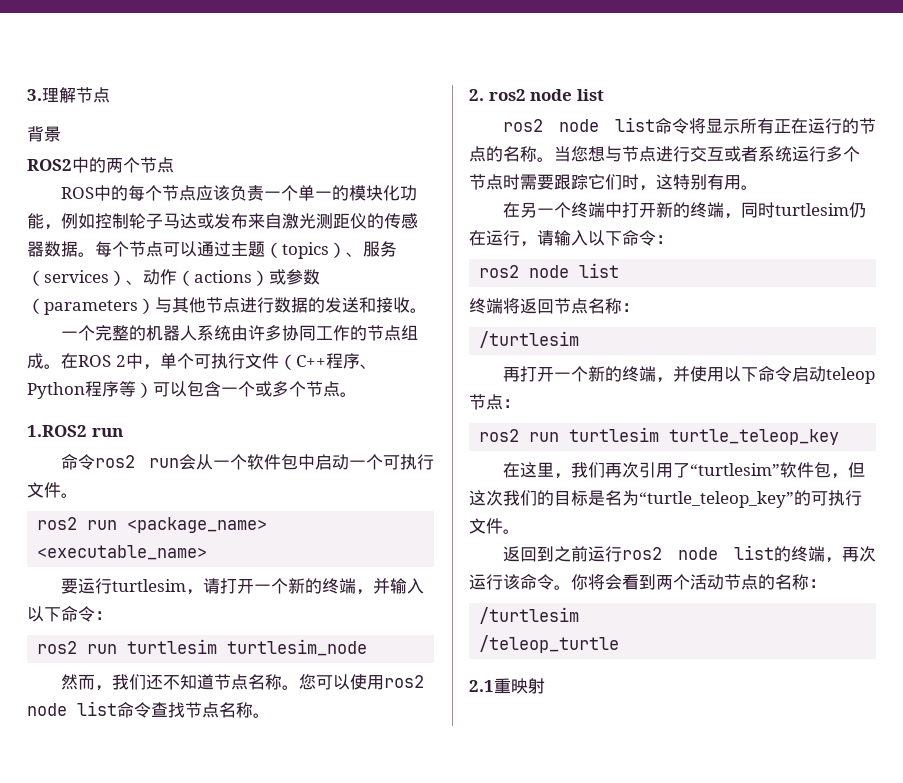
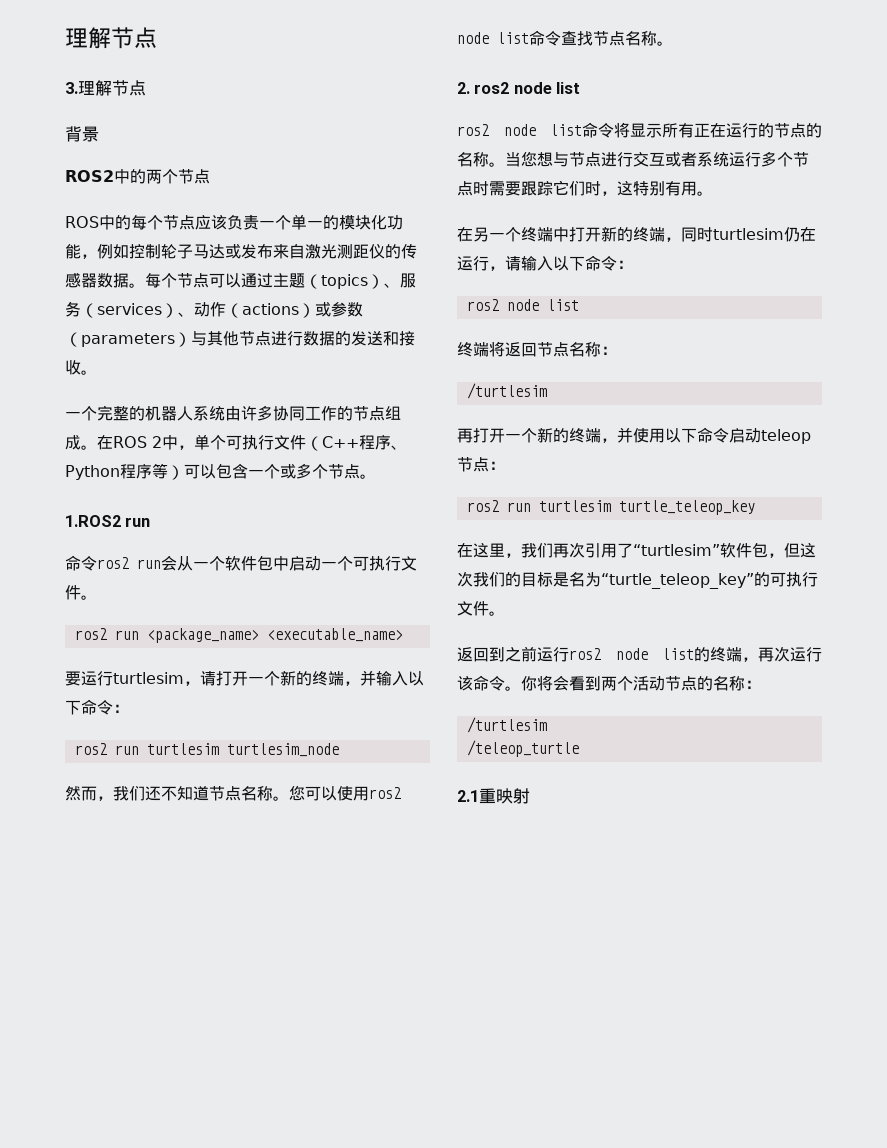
(27, 95) none -> [65,27,157,49] 理解节点 //

